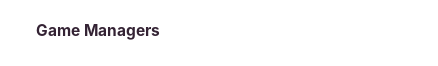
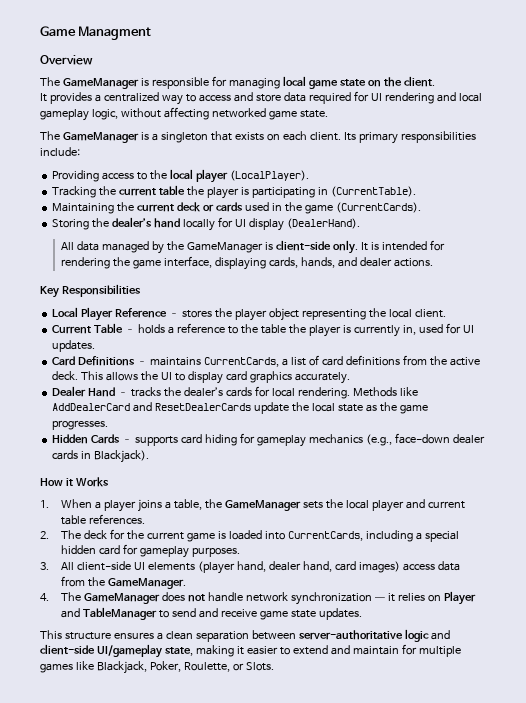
[84,24,161,40] Managers -> [78,26,152,40] [40,55,93,65] [40,76,435,89] [40,91,482,105] [40,107,328,121] [40,131,476,144] [40,147,80,156] [52,169,309,183] [52,185,416,199] [52,202,421,214] [52,217,360,231] [61,240,445,254] [61,256,433,270] [40,284,141,298] [52,307,446,321] [52,323,474,337] [52,340,96,352] [52,355,480,367] [52,371,350,384] [52,386,418,399] [52,402,428,414] [52,420,109,430] [52,433,485,447] [52,450,150,463] [40,477,109,487] [40,499,465,512] [61,514,145,525] [40,529,459,542] [61,544,240,558] [40,561,460,574] [61,576,186,589] [40,591,476,605] [61,607,362,620] [40,629,450,642] [40,644,461,658] [40,661,274,674] Managment // Overview // The GameManager is responsible for managing local game state on the client. // It provides a centralized way to access and store data required for UI rendering and local gameplay logic, without affecting networked game state. // The GameManager is a singleton that exists on each client. Its primary responsibilities include: // Providing access to the local player (LocalPlayer). // Tracking the current table the player is participating in (CurrentTable). // Maintaining the current deck or cards used in the game (CurrentCards). // Storing the dealer’s hand locally for UI display (DealerHand). // All data managed by the GameManager is client-side only. It is intended for rendering the game interface, displaying cards, hands, and dealer actions. // Key Responsibilities // Local Player Reference – stores the player object representing the local client. // Current Table – holds a reference to the table the player is currently in, used for UI updates. // Card Definitions – maintains CurrentCards, a list of card definitions from the active deck. This allows the UI to display card graphics accurately. // Dealer Hand – tracks the dealer’s cards for local rendering. Methods like AddDealerCard and ResetDealerCards update the local state as the game progresses. // Hidden Cards – supports card hiding for gameplay mechanics (e.g., face-down dealer cards in Blackjack). // How it Works // 1. When a player joins a table, the GameManager sets the local player and current table references. // 2. The deck for the current game is loaded into CurrentCards, including a special hidden card for gameplay purposes. // 3. All client-side UI elements (player hand, dealer hand, card images) access data from the GameManager. // 4. The GameManager does not handle network synchronization — it relies on Player and TableManager to send and receive game state updates. // This structure ensures a clean separation between server-authoritative logic and client-side UI/gameplay state, making it easier to extend and maintain for multiple games like Blackjack, Poker, Roulette, or Slots.

